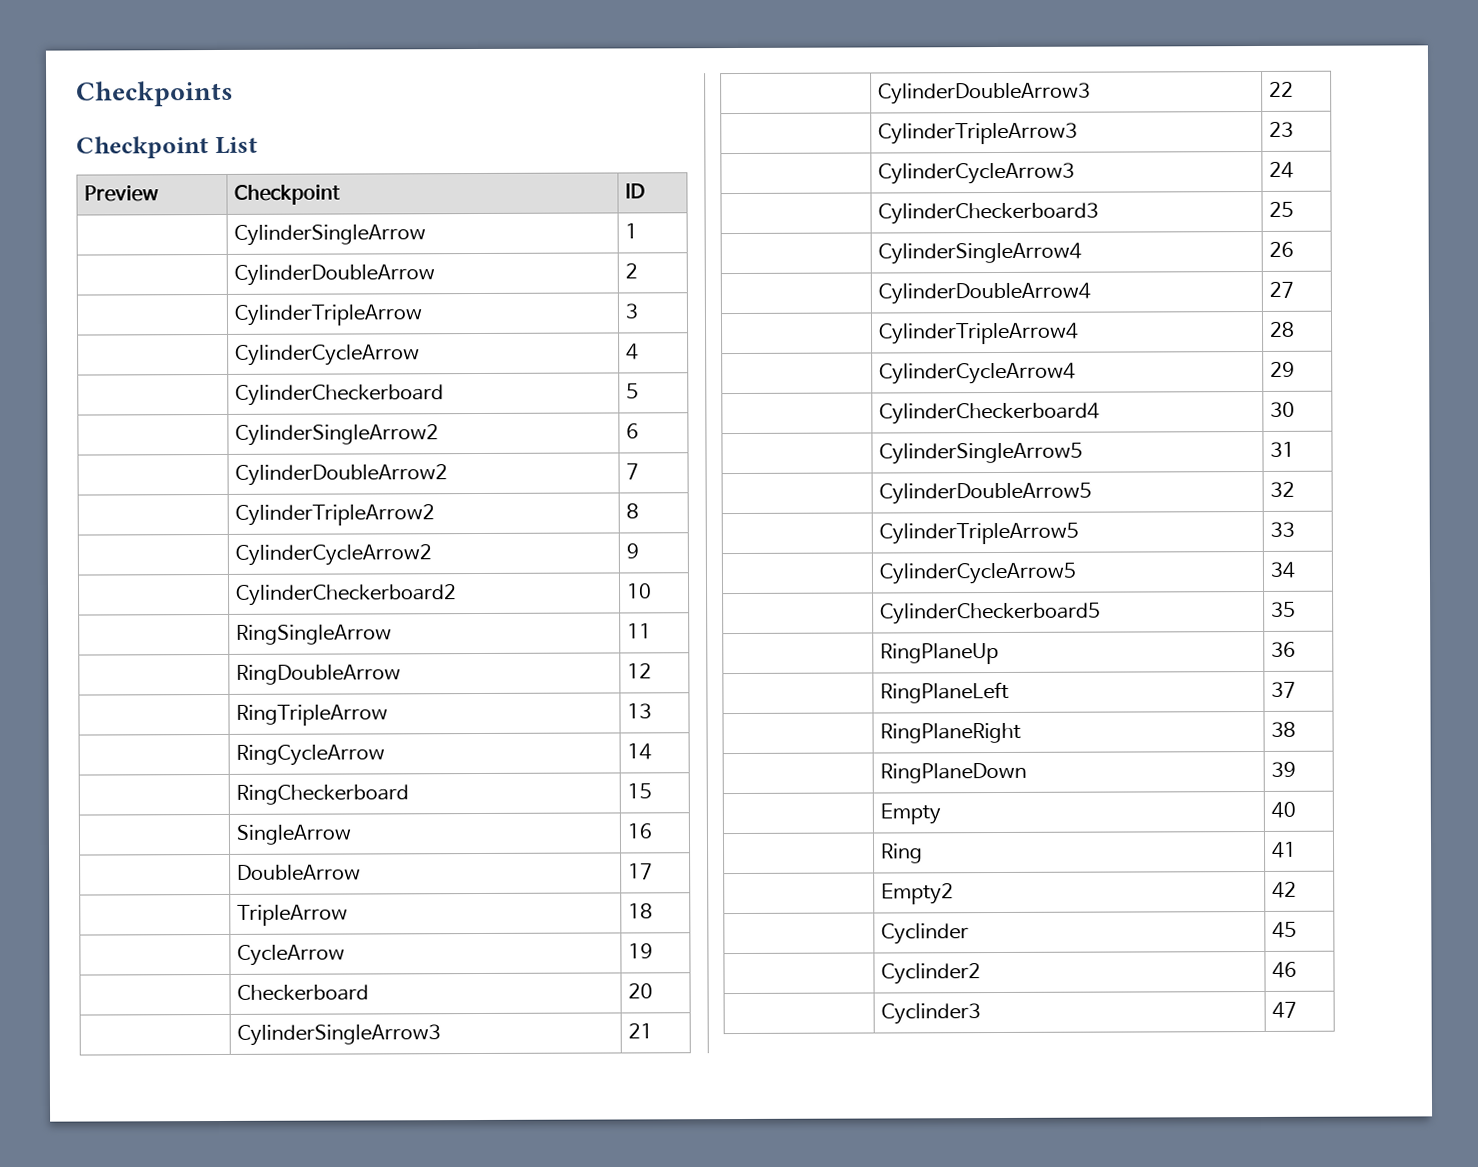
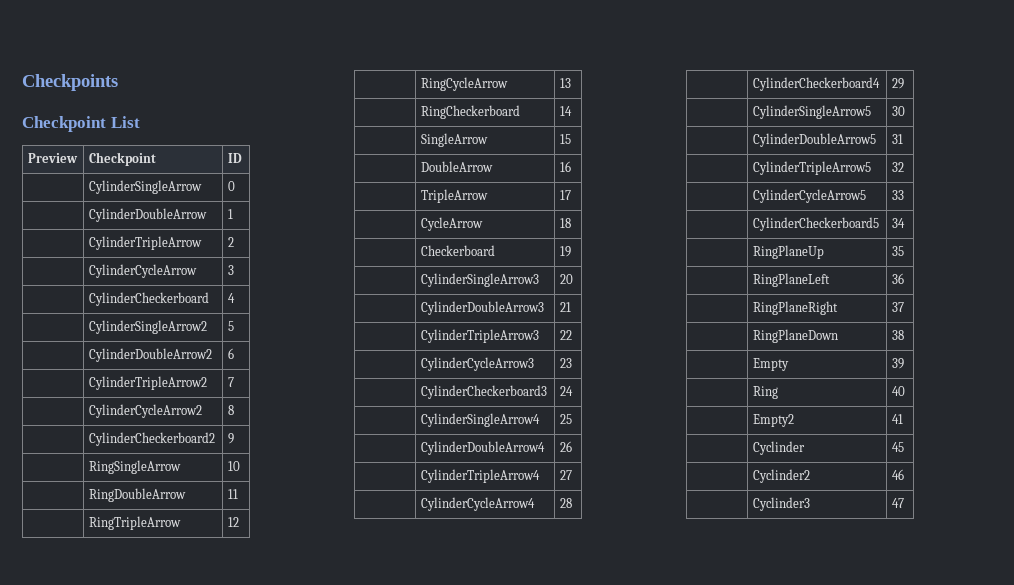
[625,223,639,239] 1 -> [227,181,235,191] 0
[625,263,639,279] 2 -> [227,209,233,219] 1
[625,303,639,319] 3 -> [227,237,234,247] 2
[626,343,640,360] 4 -> [227,265,234,275] 3
[626,383,640,399] 5 -> [227,293,235,303] 4
[626,423,640,439] 6 -> [227,321,234,331] 5
[626,463,640,480] 7 -> [227,348,234,359] 6
[626,503,640,519] 8 -> [227,377,234,387] 7
[626,543,640,559] 9 -> [227,405,234,415] 8
[626,583,653,599] 10 -> [227,433,234,444] 9
[627,623,653,639] 11 -> [227,461,240,471] 10
[627,663,653,679] 12 -> [227,489,238,499] 11
[627,703,653,719] 13 -> [227,517,239,527] 12
[627,743,653,760] 14 -> [559,78,571,88] 13
[627,783,653,799] 15 -> [559,106,572,116] 14
[627,823,653,839] 16 -> [559,134,571,144] 15
[628,863,654,880] 17 -> [559,161,571,172] 16
[628,903,654,919] 18 -> [559,190,571,200] 17
[628,943,654,959] 19 -> [559,218,571,228] 18
[628,983,654,999] 20 -> [559,246,571,257] 19
[628,1023,654,1039] 21 -> [559,274,573,284] 20
[1269,81,1295,97] 22 -> [559,302,571,312] 21
[1269,121,1295,137] 23 -> [559,330,572,340] 22
[1269,161,1295,178] 24 -> [559,358,572,368] 23
[1269,201,1295,217] 25 -> [559,386,573,396] 24
[1269,241,1295,257] 26 -> [559,414,572,424] 25
[1269,281,1295,298] 27 -> [559,441,572,452] 26
[1269,321,1296,337] 28 -> [559,470,572,480] 27
[1270,361,1296,377] 29 -> [559,498,572,508] 28
[1270,401,1296,417] 30 -> [891,78,904,89] 29
[1270,441,1296,457] 31 -> [891,106,905,116] 30
[1270,481,1296,497] 32 -> [891,134,903,144] 31
[1270,521,1296,537] 33 -> [891,162,904,172] 32
[1270,561,1296,578] 34 -> [891,190,904,200] 33
[1271,601,1297,617] 35 -> [891,218,905,228] 34
[1271,641,1297,657] 36 -> [891,246,904,256] 35
[1271,681,1297,698] 37 -> [891,273,904,284] 36
[1271,721,1297,737] 38 -> [891,302,904,312] 37
[1271,761,1297,777] 39 -> [891,330,904,340] 38
[1271,801,1297,818] 40 -> [891,358,904,369] 39
[1271,841,1298,858] 41 -> [891,386,905,396] 40
[1272,881,1298,898] 42 -> [891,414,903,424] 41

